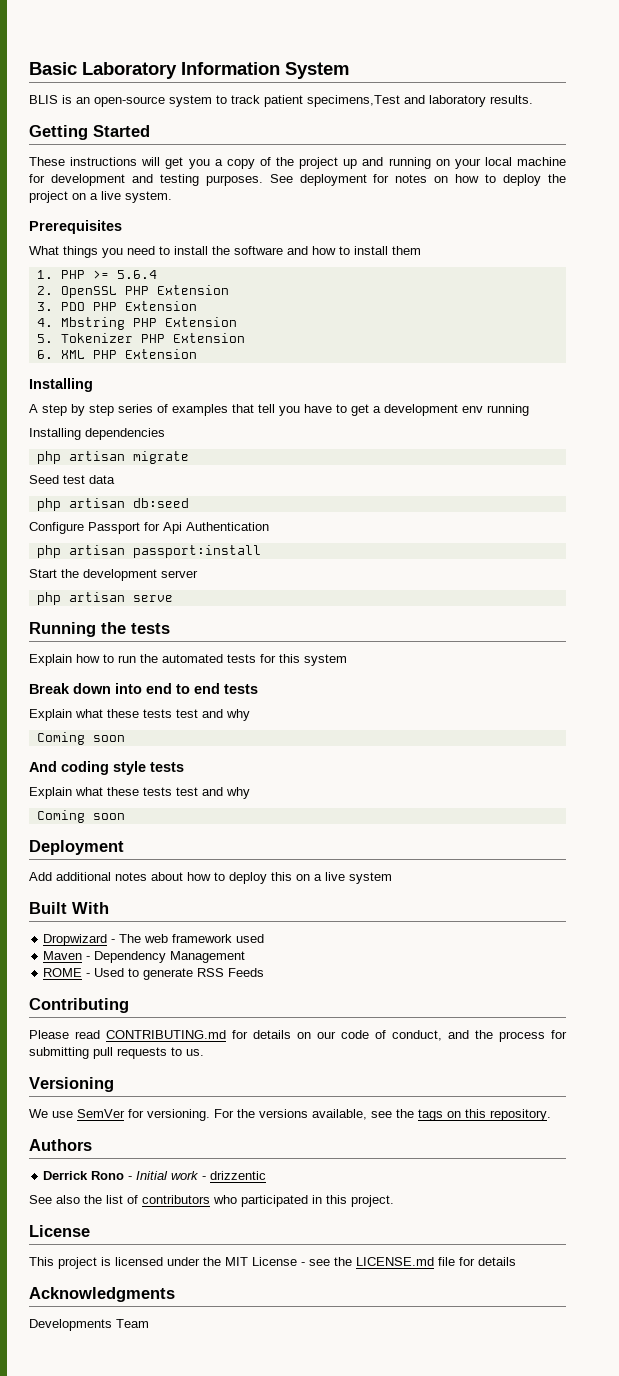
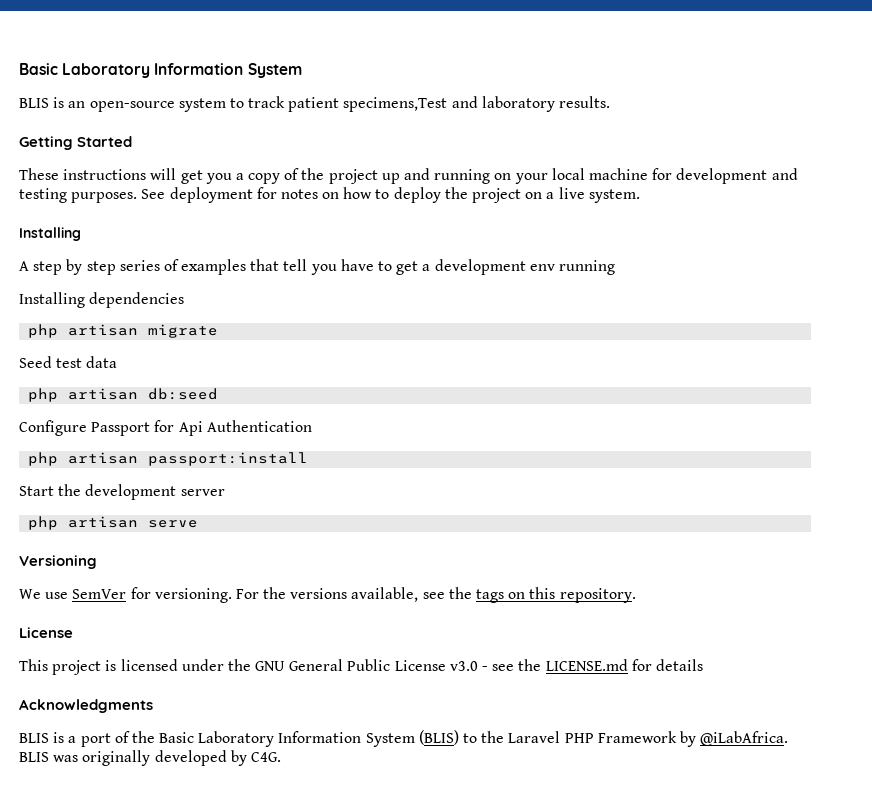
[29,220,122,234] [29,246,421,258] [36,270,157,279] [36,285,229,298] [36,301,197,311] [36,317,237,330] [36,333,245,343] [36,349,197,359] // Prerequisites // What things you need to install the software and how to install them // 1. PHP >= 5.6.4 // 2. OpenSSL PHP Extension // 3. PDO PHP Extension // 4. Mbstring PHP Extension // 5. Tokenizer PHP Extension // 6. XML PHP Extension -> (640, 196) none
[29,622,170,637] [29,654,347,666] [29,683,258,694] [29,709,250,721] [36,732,125,745] [29,761,184,775] [29,787,250,799] [36,810,125,823] [29,840,124,855] [29,872,392,884] [29,902,109,914] [43,934,265,946] [43,951,246,963] [43,968,265,980] [29,998,129,1013] [29,1030,567,1042] [29,1047,204,1059] // Running the tests // Explain how to run the automated tests for this system // Break down into end to end tests // Explain what these tests test and why // Coming soon // And coding style tests // Explain what these tests test and why // Coming soon // Deployment // Add additional notes about how to deploy this on a live system // Built With // Dropwizard - The web framework used // Maven - Dependency Management // ROME - Used to generate RSS Feeds // Contributing // Please read CONTRIBUTING.md for details on our code of conduct, and the process for submitting pull requests to us. -> (199, 524) none
[29,1139,92,1151] [43,1171,267,1180] [29,1195,394,1207] // Authors // Derrick Rono - Initial work - drizzentic // See also the list of contributors who participated in this project. -> (636, 595) none
[225,1257,297,1266] MIT License -> [255,659,478,671] GNU General Public License v3.0
[438,1257,455,1266] file -> (628, 665) none
[29,1319,149,1331] Developments Team -> [19,730,789,747] [19,750,281,766] BLIS is a port of the Basic Laboratory Information System (BLIS) to the Laravel PHP Framework by @iLabAfrica. BLIS was originally developed by C4G.

